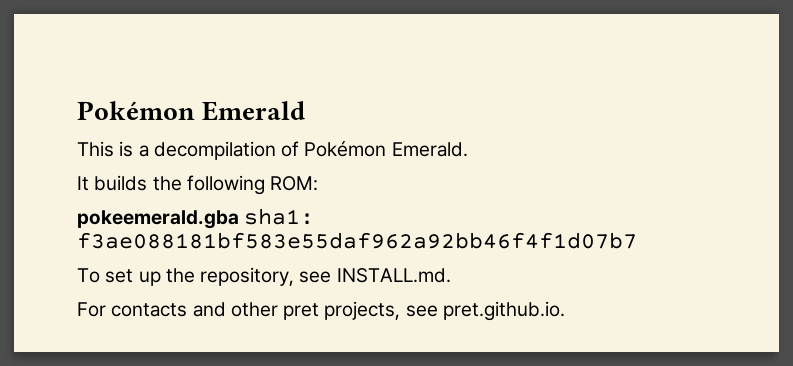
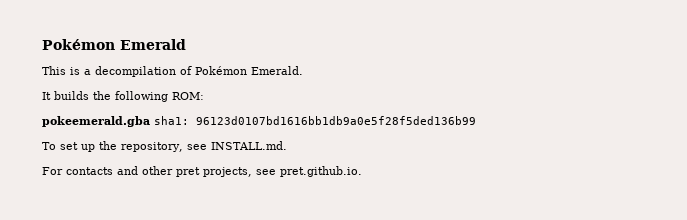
[77,232,637,249] f3ae088181bf583e55daf962a92bb46f4f1d07b7 -> [196,116,476,125] 96123d0107bd1616bb1db9a0e5f28f5ded136b99

